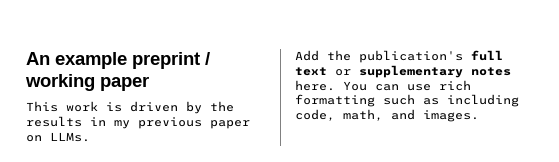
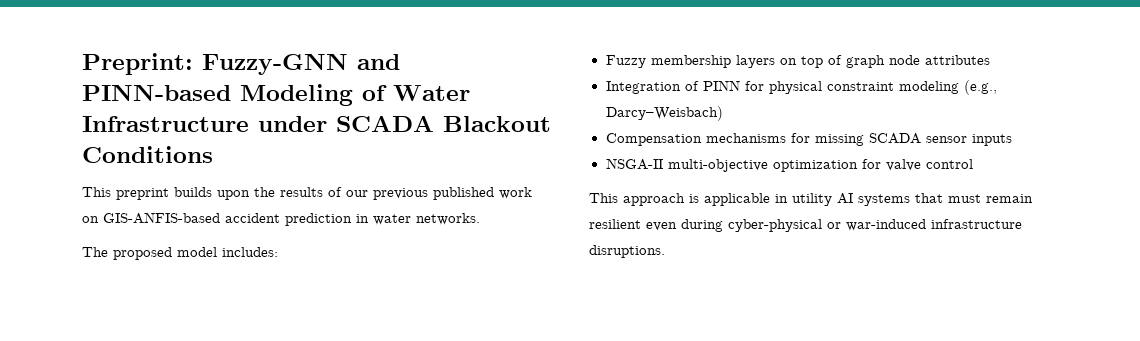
[26,52,210,69] [25,74,149,91] [26,101,234,114] [26,116,250,129] [26,132,90,142] [295,50,503,63] [295,65,511,78] [295,80,471,91] [295,94,519,107] [295,109,479,122] An example preprint / working paper // This work is driven by the results in my previous paper on LLMs. // Add the publication's full text or supplementary notes here. You can use rich formatting such as including code, math, and images. -> [82,53,400,75] [82,84,470,106] [82,115,551,132] [82,146,213,163] [82,187,532,200] [82,212,480,226] [82,247,278,260] [605,55,990,68] [605,80,997,95] [605,106,723,121] [605,133,1012,146] [605,158,973,172] [589,193,1033,206] [589,219,1022,232] [589,245,665,258] Preprint: Fuzzy-GNN and PINN-based Modeling of Water Infrastructure under SCADA Blackout Conditions // This preprint builds upon the results of our previous published work on GIS-ANFIS-based accident prediction in water networks. // The proposed model includes: // Fuzzy membership layers on top of graph node attributes // Integration of PINN for physical constraint modeling (e.g., Darcy–Weisbach) // Compensation mechanisms for missing SCADA sensor inputs // NSGA-II multi-objective optimization for valve control // This approach is applicable in utility AI systems that must remain resilient even during cyber-physical or war-induced infrastructure disruptions.

